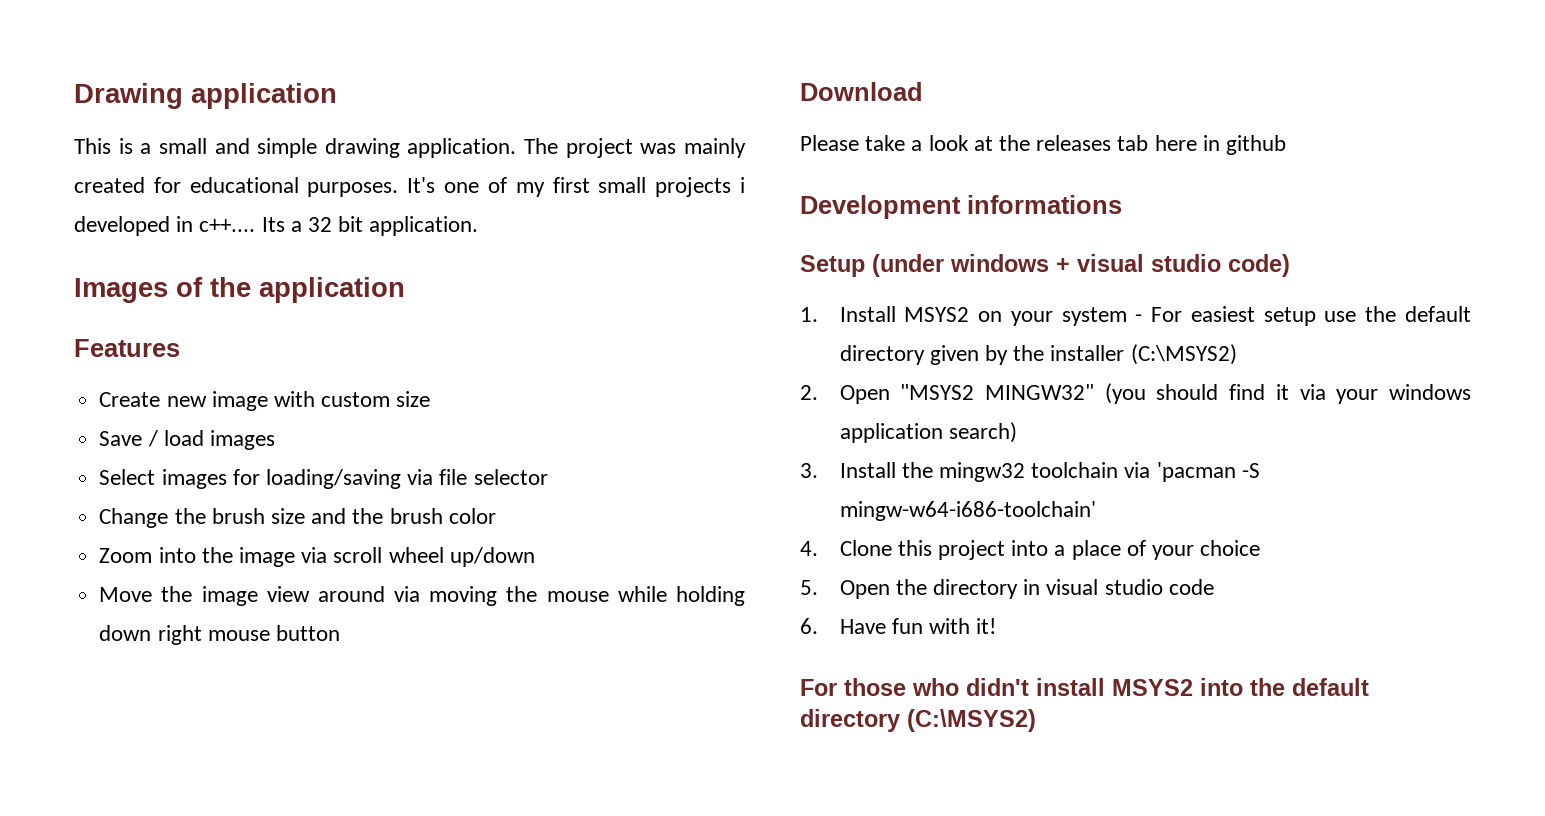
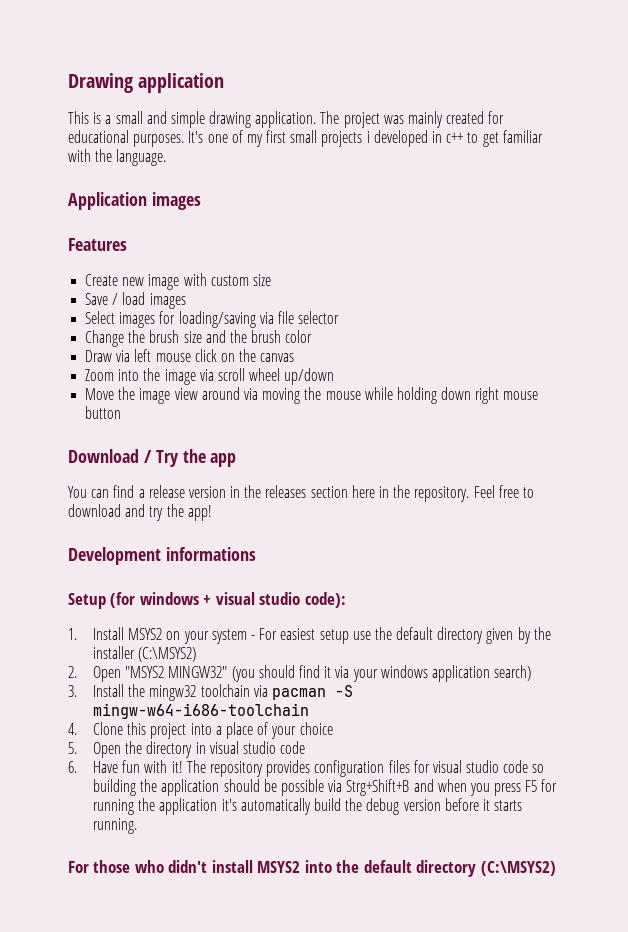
[199,216,479,236] [74,277,405,303] c++.... Its a 32 bit application. // Images of the application -> [446,130,543,147] [68,149,167,166] [68,192,201,210] c++ to get familiar with the language. // Application images
(496, 516) none -> [85,349,295,362] // Draw via left mouse click on the canvas
[800,135,993,151] // Please take a look at -> [143,449,237,467] [68,485,241,498] / Try the app // You can find a release version in
[1117,135,1149,151] tab -> [310,486,348,498] section
[1226,135,1287,155] github -> [393,485,534,502] [68,504,212,521] the repository. Feel free to download and try the app!
[872,254,944,277] (under -> [110,592,136,608] (for
[1228,254,1290,277] code) -> [304,592,346,608] code):
[1156,462,1260,482] [839,501,1096,521] 'pacman -S mingw-w64-i686-toolchain' -> [271,685,353,700] [93,703,310,719] pacman -S mingw-w64-i686-toolchain
(997, 626) none -> [186,760,545,777] [93,779,558,796] [93,798,523,815] [93,818,138,834] The repository provides configuration files for visual studio code so building the application should be possible via Strg+Shift+B and when you press F5 for running the application it's automatically build the debug version before it starts running.

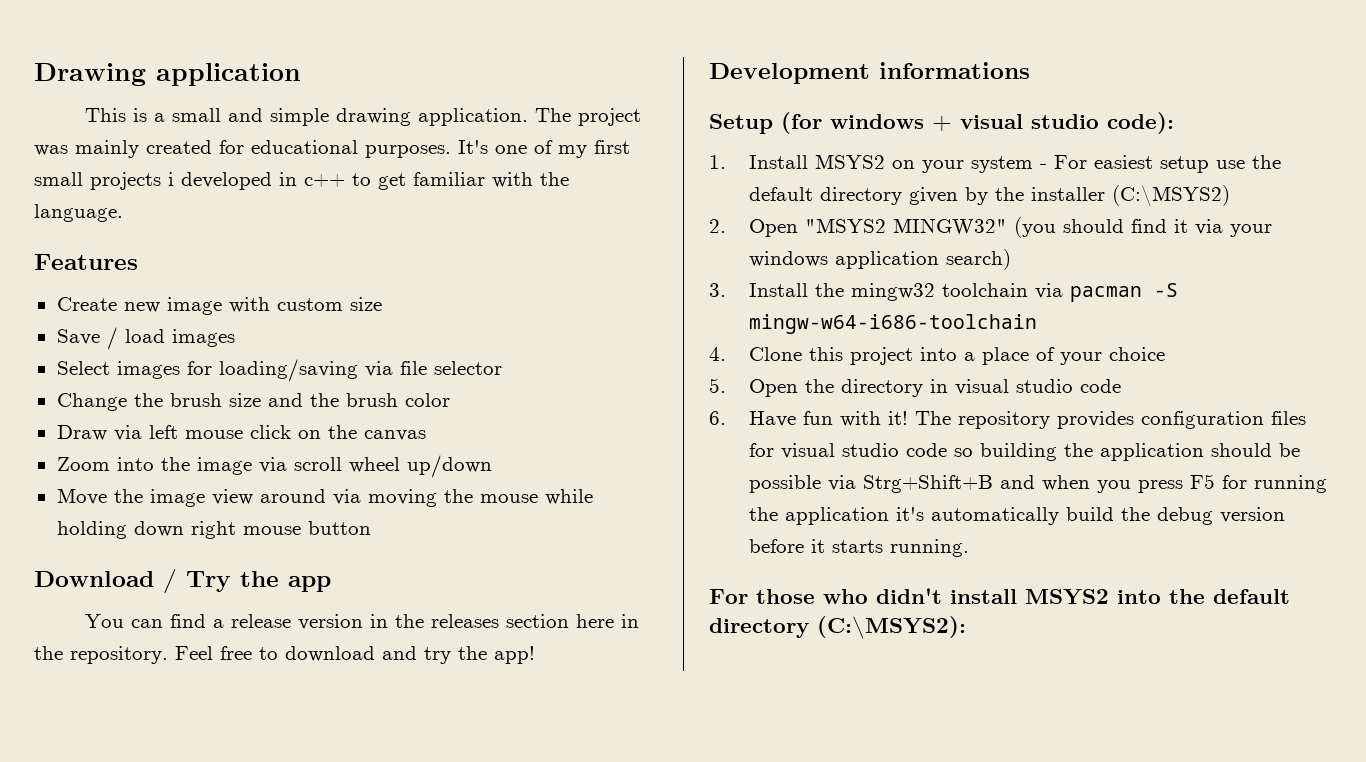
[68,192,201,210] // Application images -> (123, 213) none
[480,861,556,876] (C:\MSYS2) -> [817,616,966,639] (C:\MSYS2):

